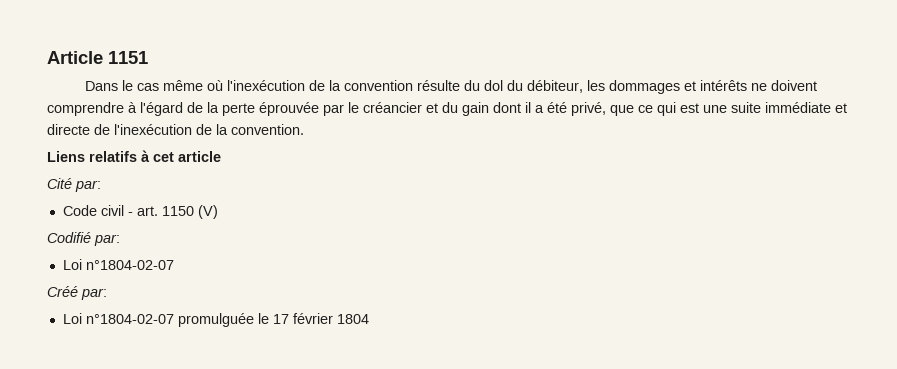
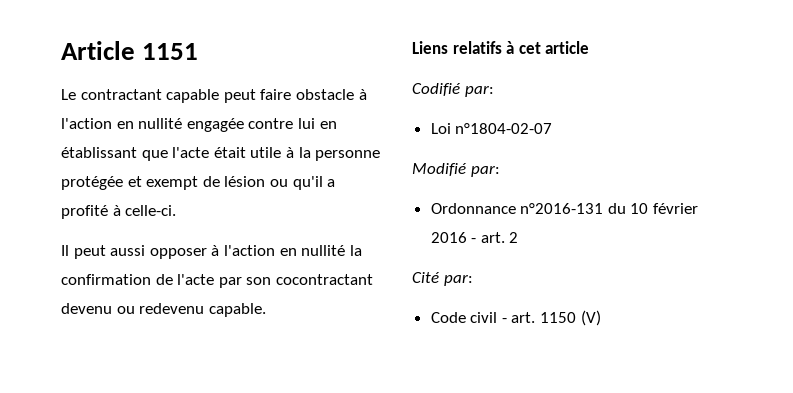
[84,80,817,94] [47,102,847,116] [47,124,304,135] Dans le cas même où l'inexécution de la convention résulte du dol du débiteur, les dommages et intérêts ne doivent comprendre à l'égard de la perte éprouvée par le créancier et du gain dont il a été privé, que ce qui est une suite immédiate et directe de l'inexécution de la convention. -> [61,89,367,103] [61,118,337,132] [61,147,381,161] [61,176,336,190] [61,205,177,219] [61,245,362,259] [61,274,373,288] [61,303,266,317] Le contractant capable peut faire obstacle à l'action en nullité engagée contre lui en établissant que l'acte était utile à la personne protégée et exempt de lésion ou qu'il a profité à celle-ci. // Il peut aussi opposer à l'action en nullité la confirmation de l'acte par son cocontractant devenu ou redevenu capable.
(221, 156) none -> [412,83,494,97] [430,123,553,134] [412,163,500,177] [430,203,699,214] [430,232,519,243] // Codifié par: // Loi n°1804-02-07 // Modifié par: // Ordonnance n°2016-131 du 10 février 2016 - art. 2
[47,232,120,246] [62,259,174,270] [47,286,107,300] [62,313,369,327] // Codifié par: // Loi n°1804-02-07 // Créé par: // Loi n°1804-02-07 promulguée le 17 février 1804 -> (601, 318) none

